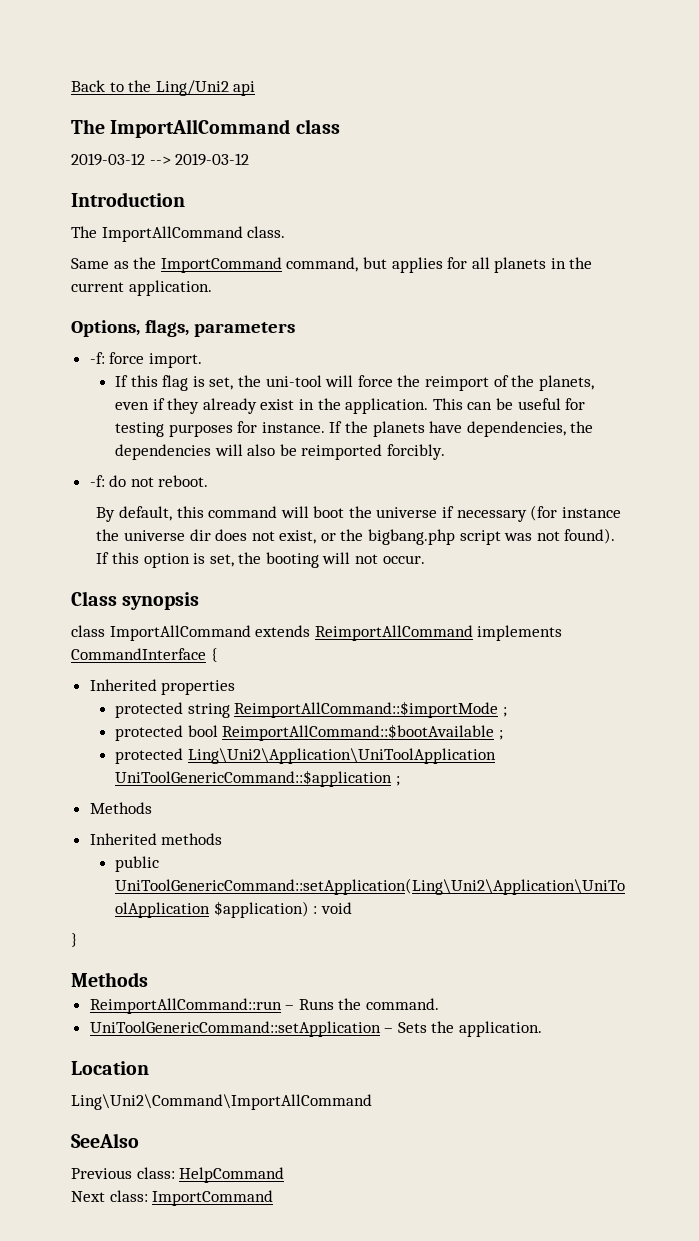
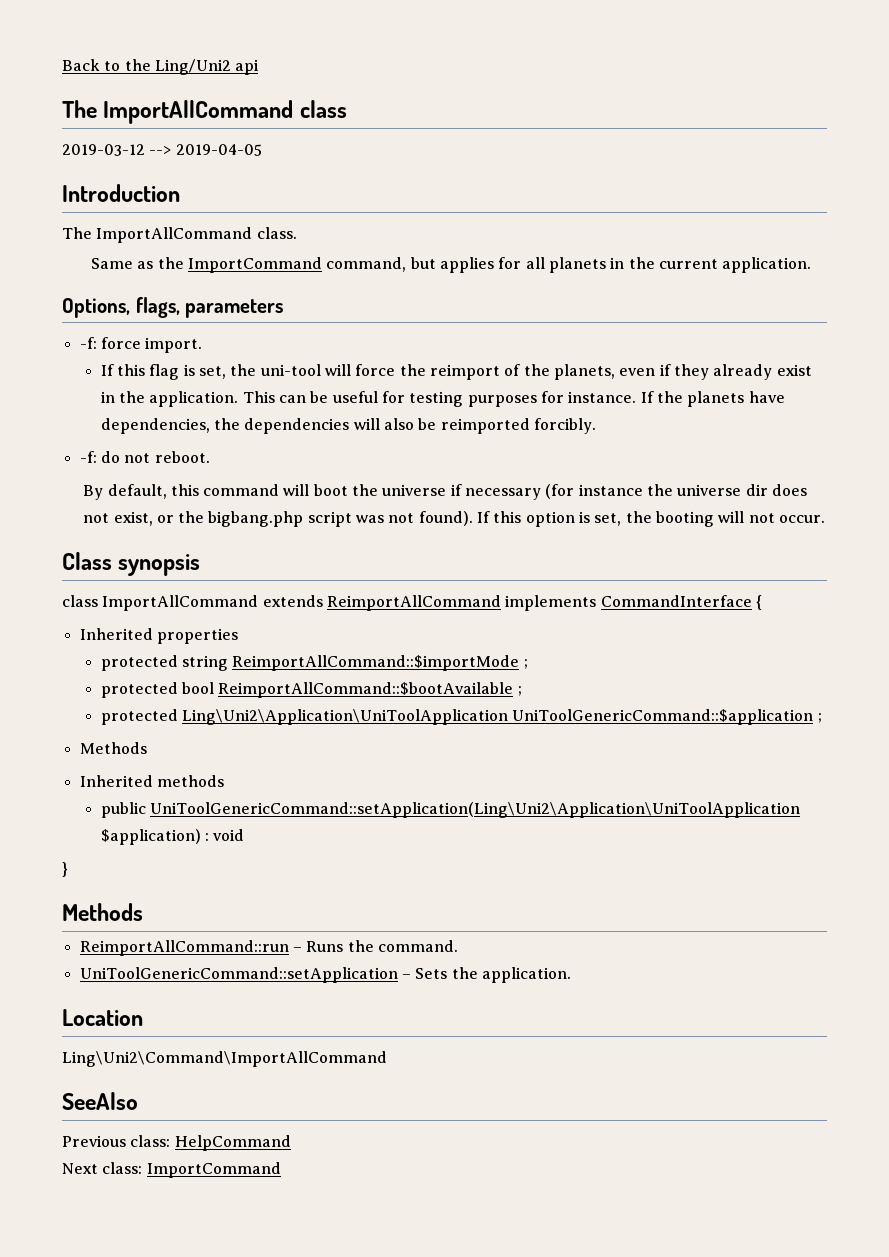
[175,153,250,166] 2019-03-12 -> [175,144,262,156] 2019-04-05

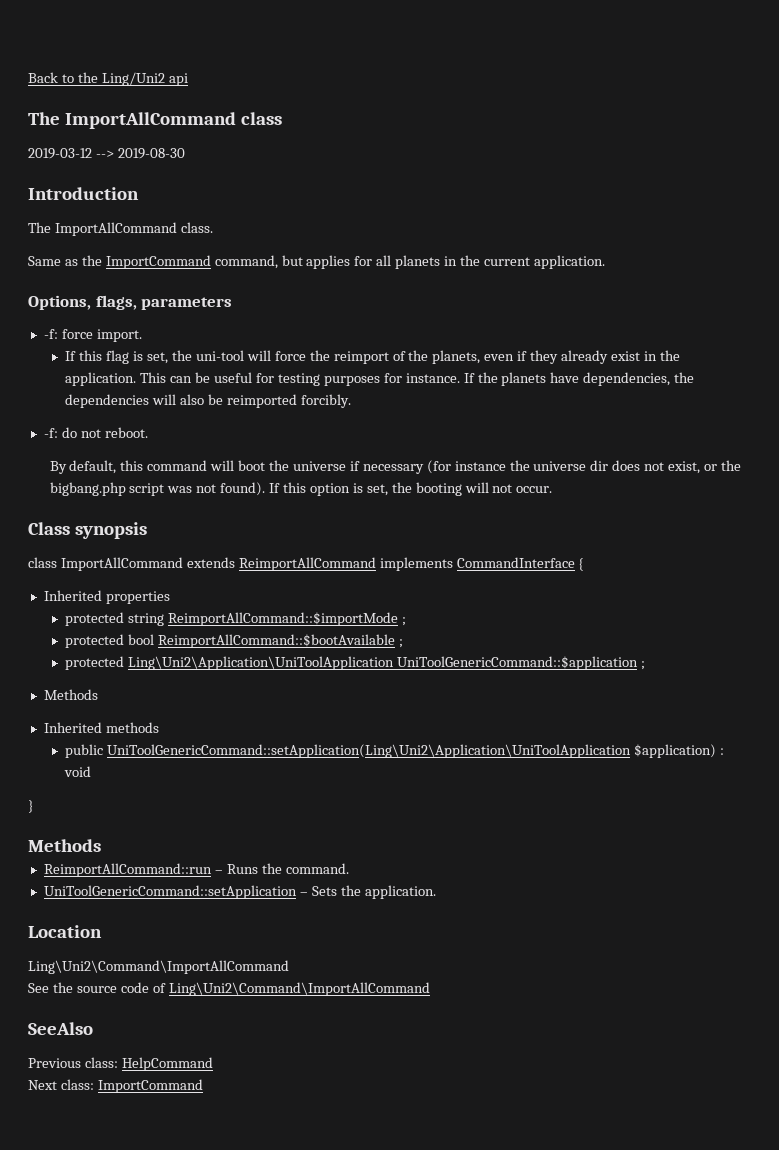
[175,144,262,156] 2019-04-05 -> [117,148,185,159] 2019-08-30
(387, 1059) none -> [28,982,430,996] // See the source code of Ling\Uni2\Command\ImportAllCommand

